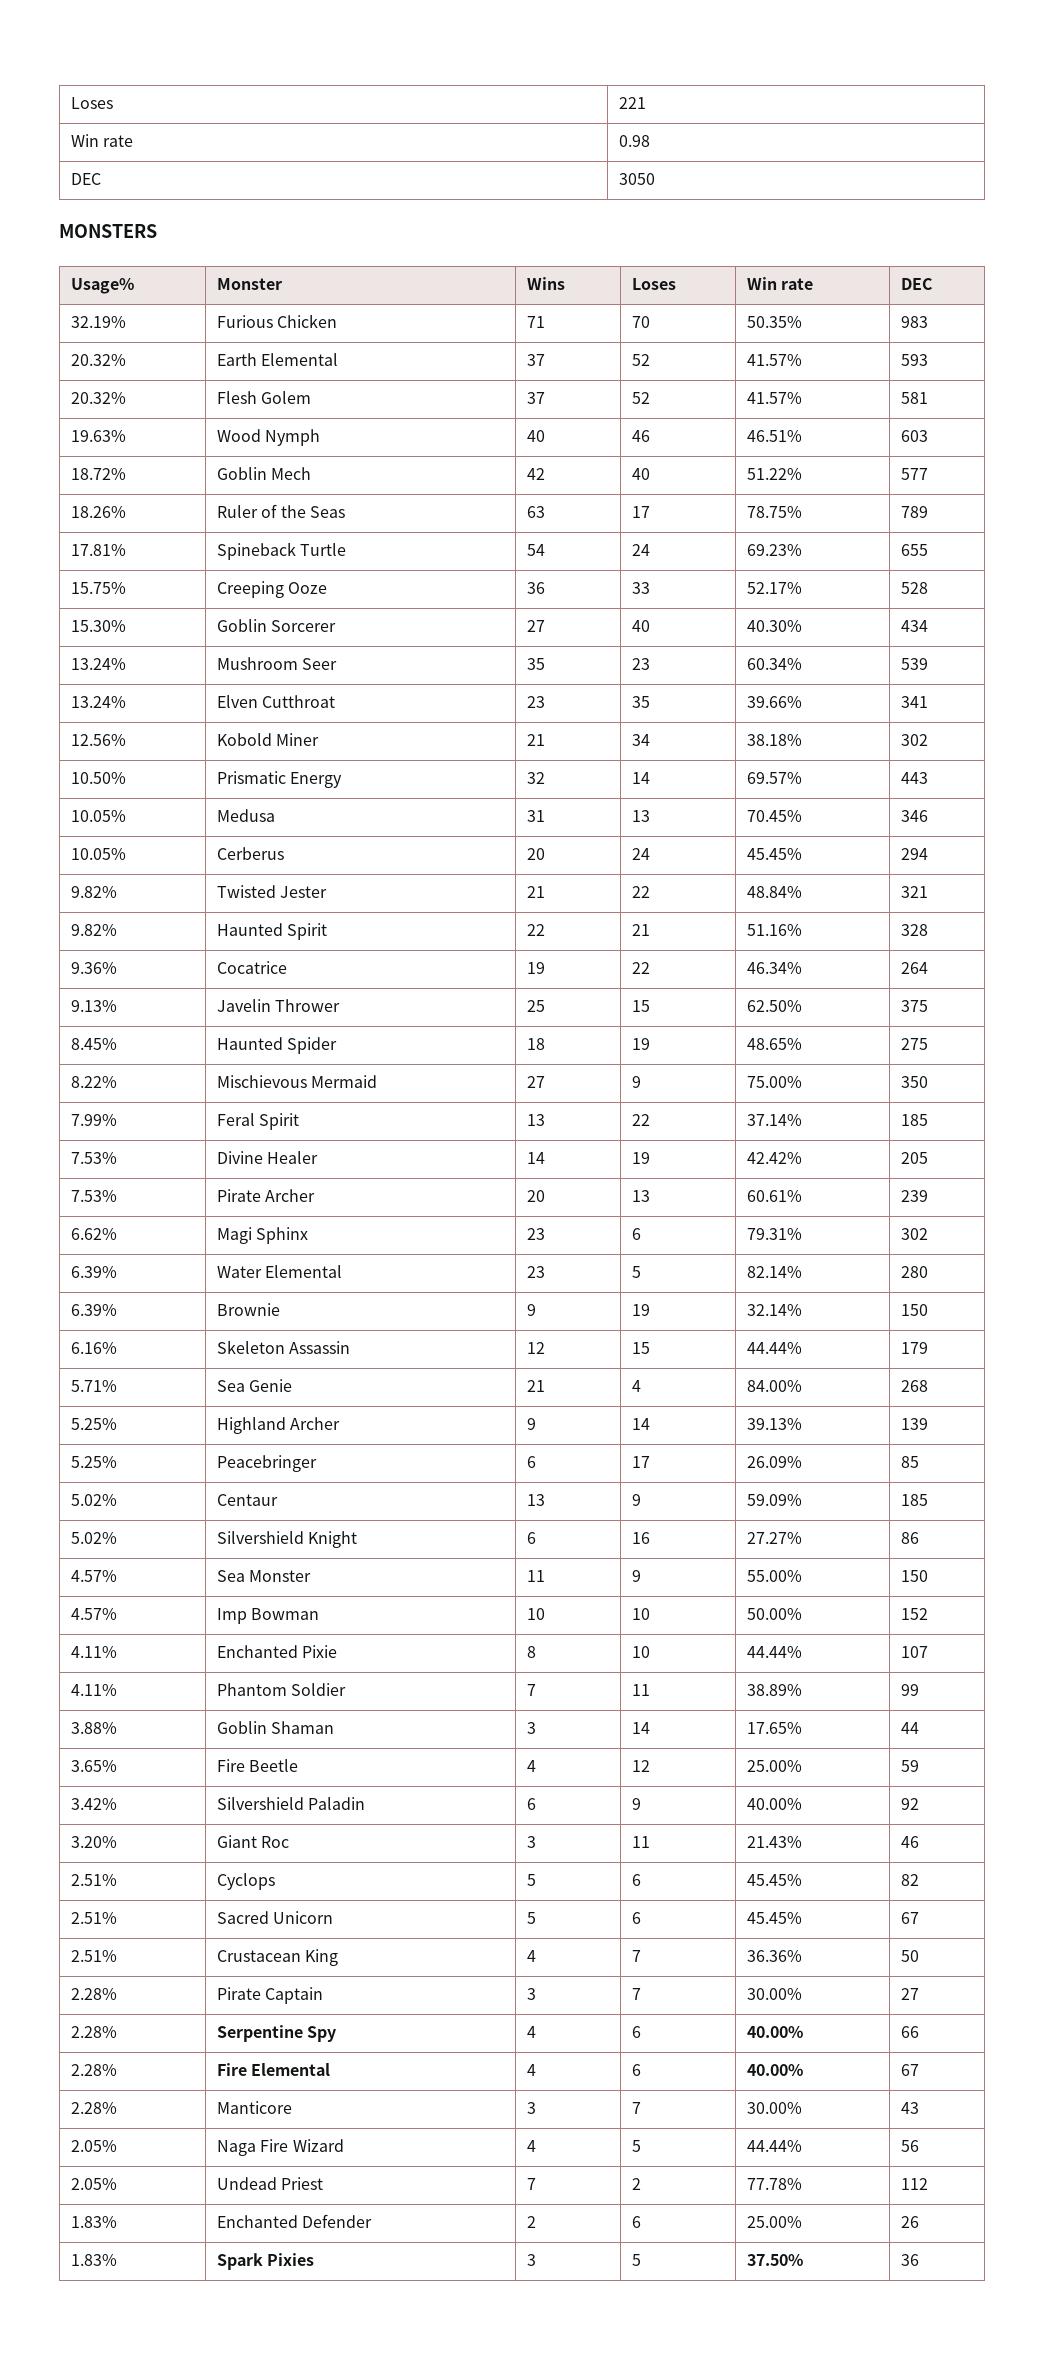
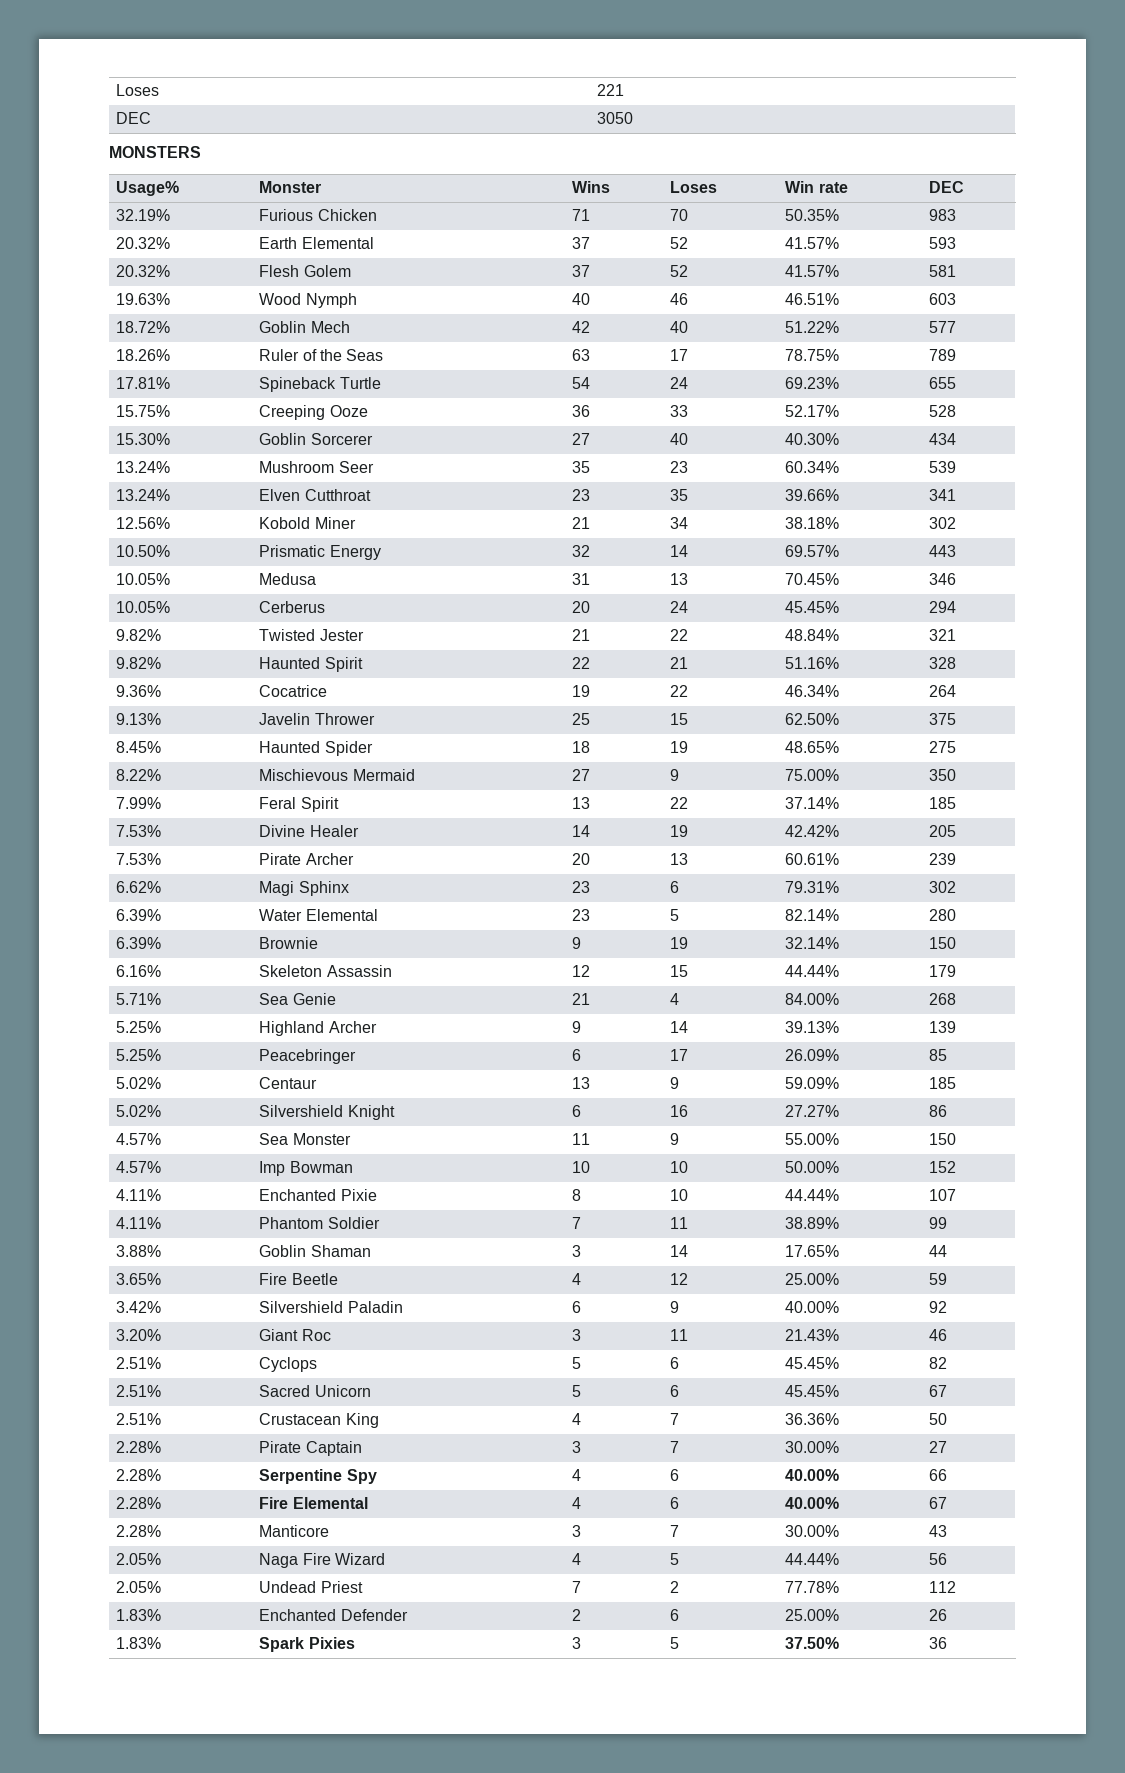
[70,134,134,147] [618,135,650,147] // Win rate | 0.98 -> (625, 90) none

